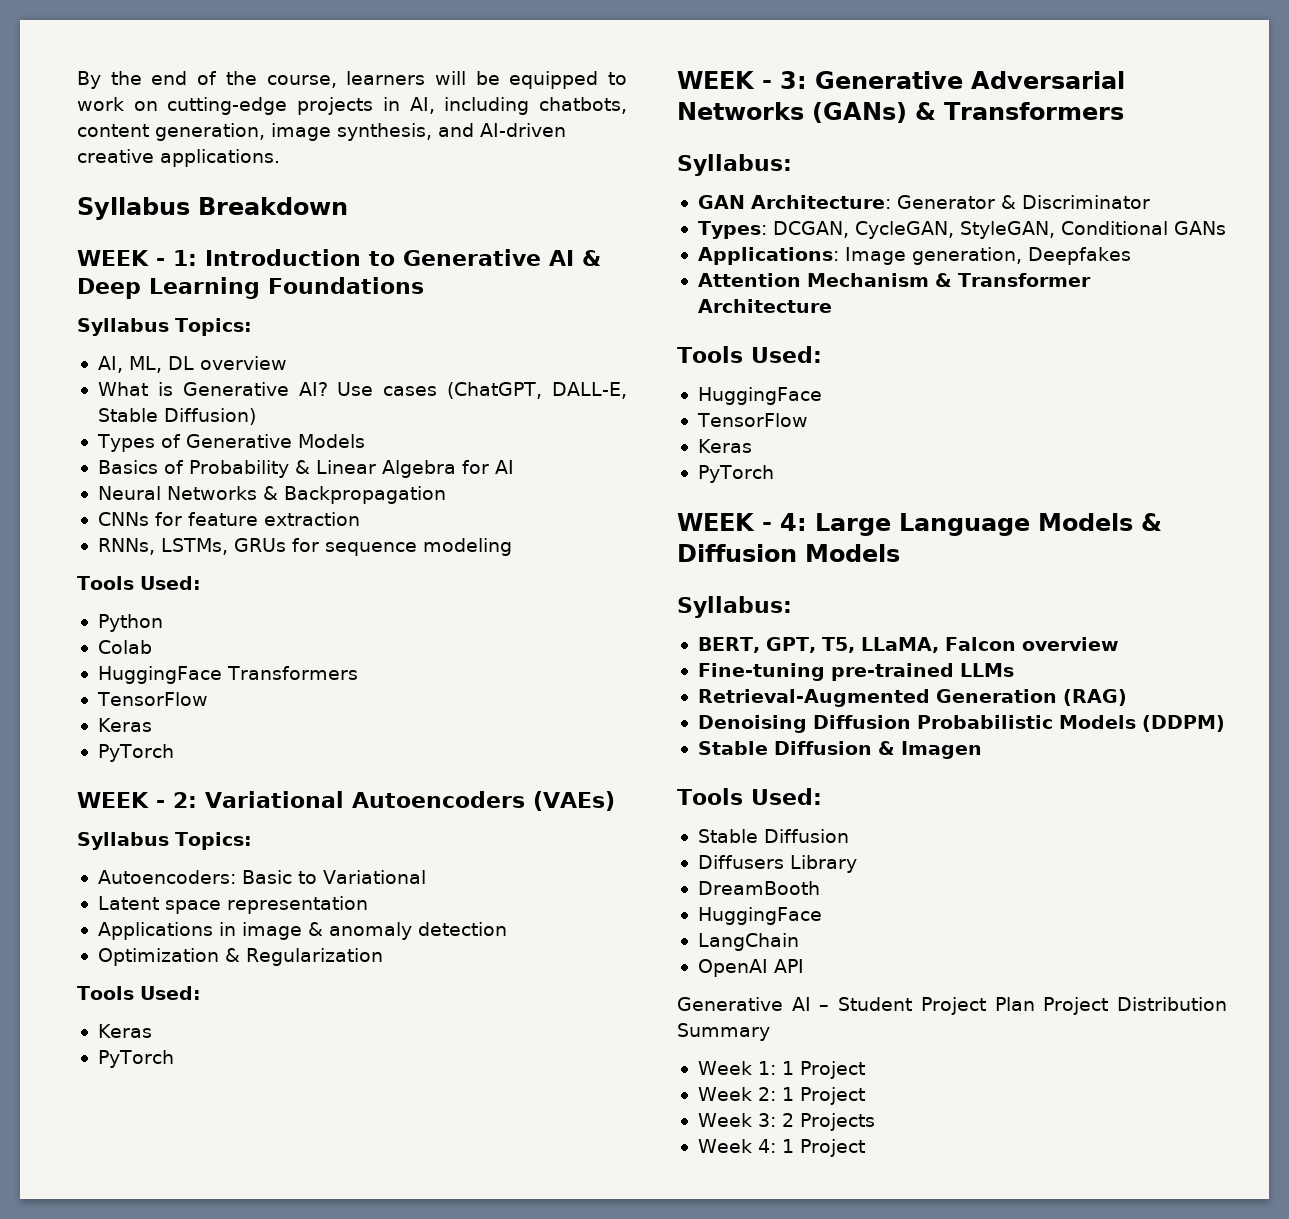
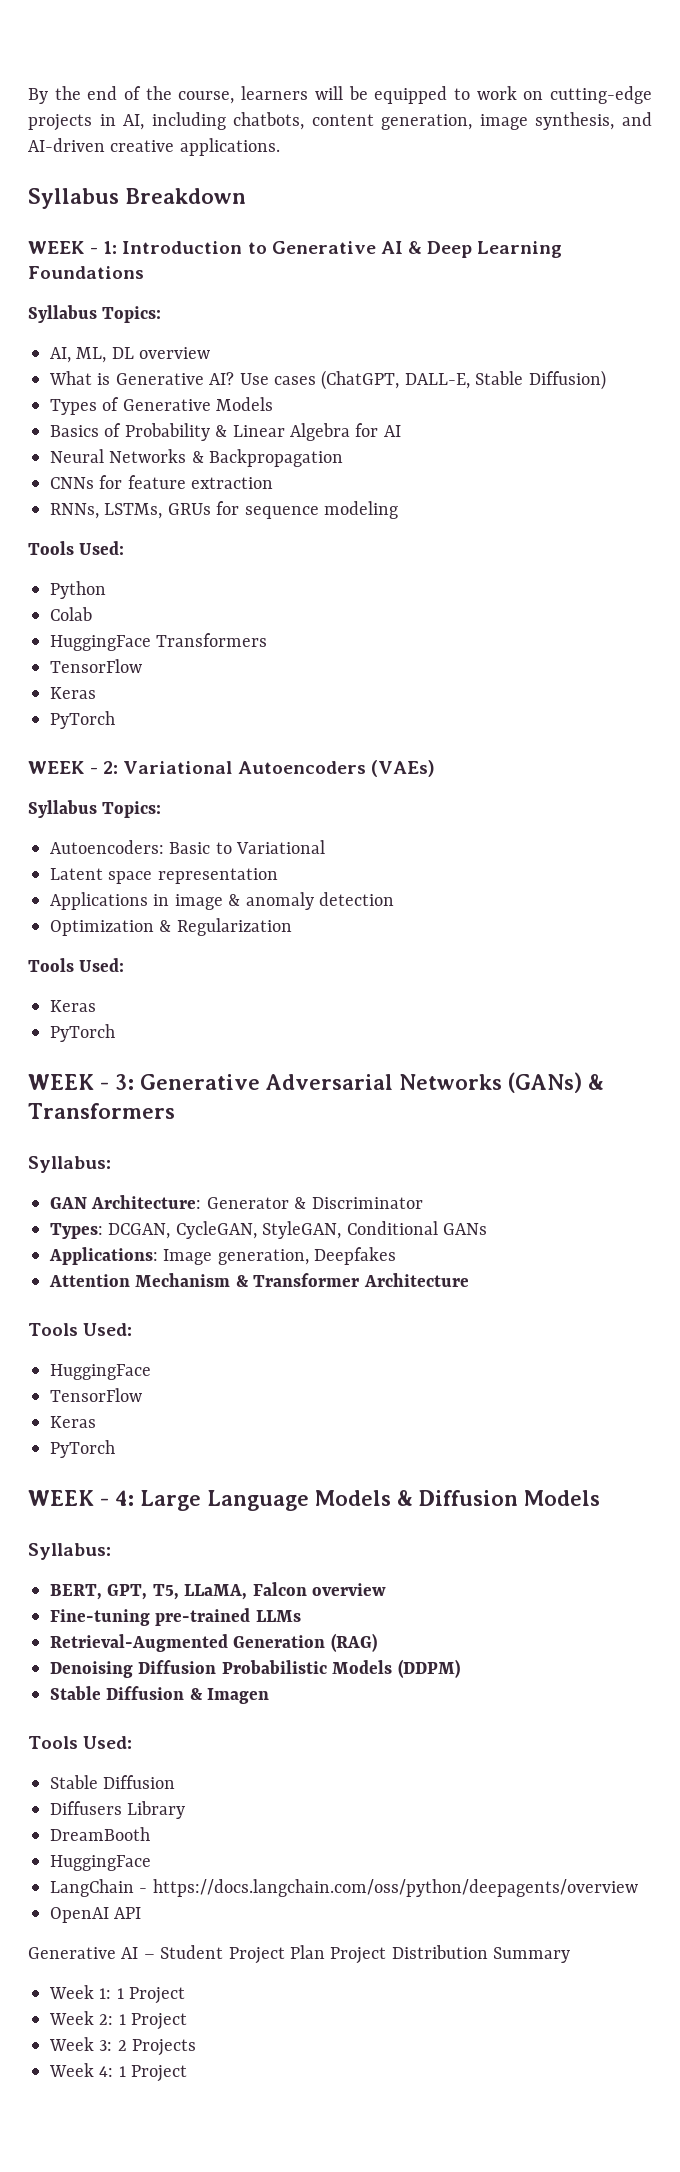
(799, 942) none -> [139,1879,638,1897] - https://docs.langchain.com/oss/python/deepagents/overview

